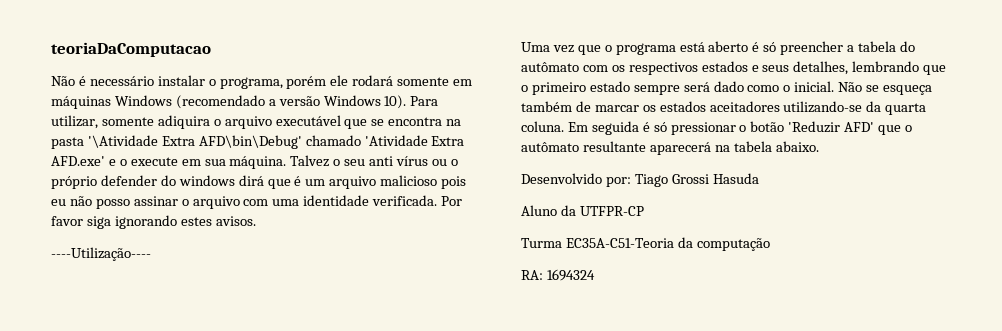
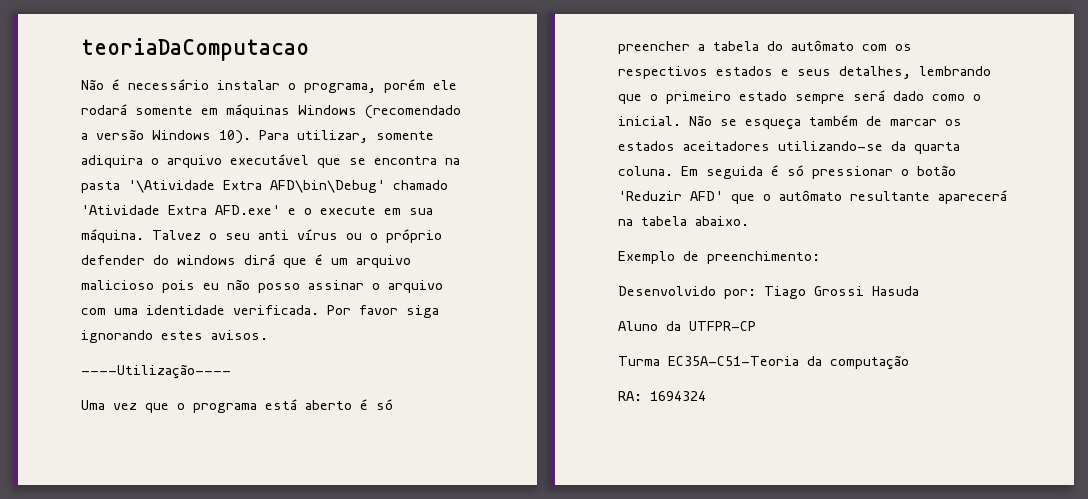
(819, 146) none -> [618,251,820,264] // Exemplo de preenchimento:

